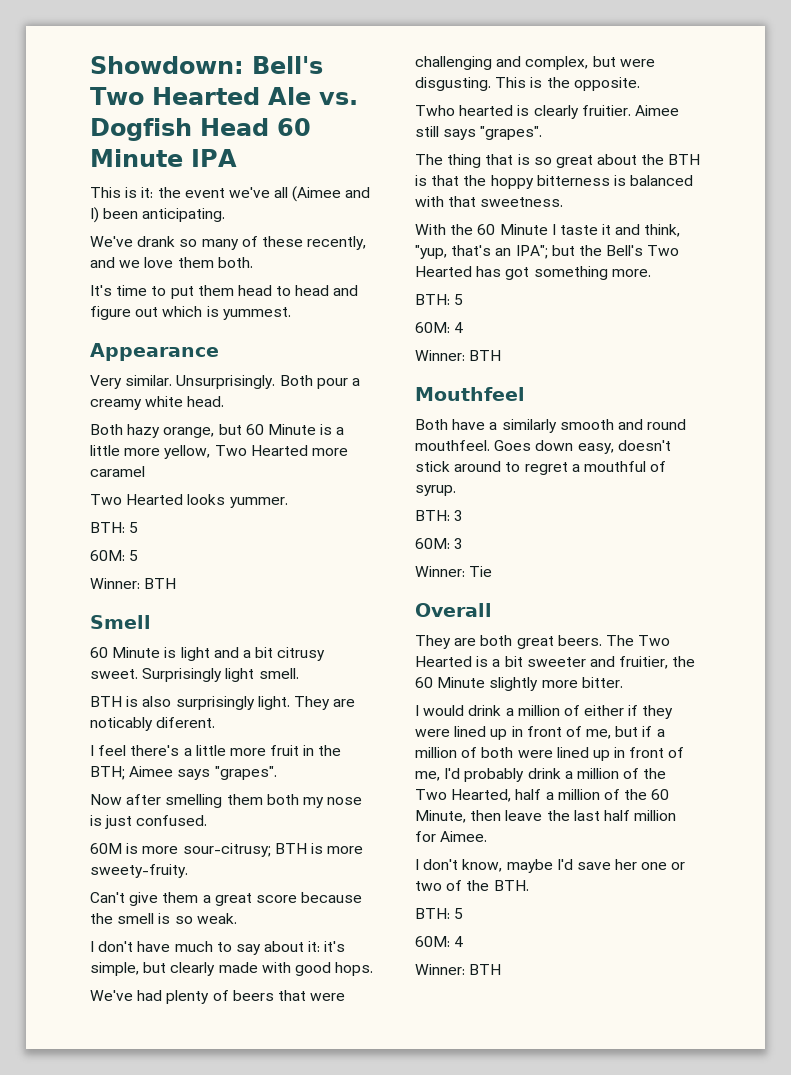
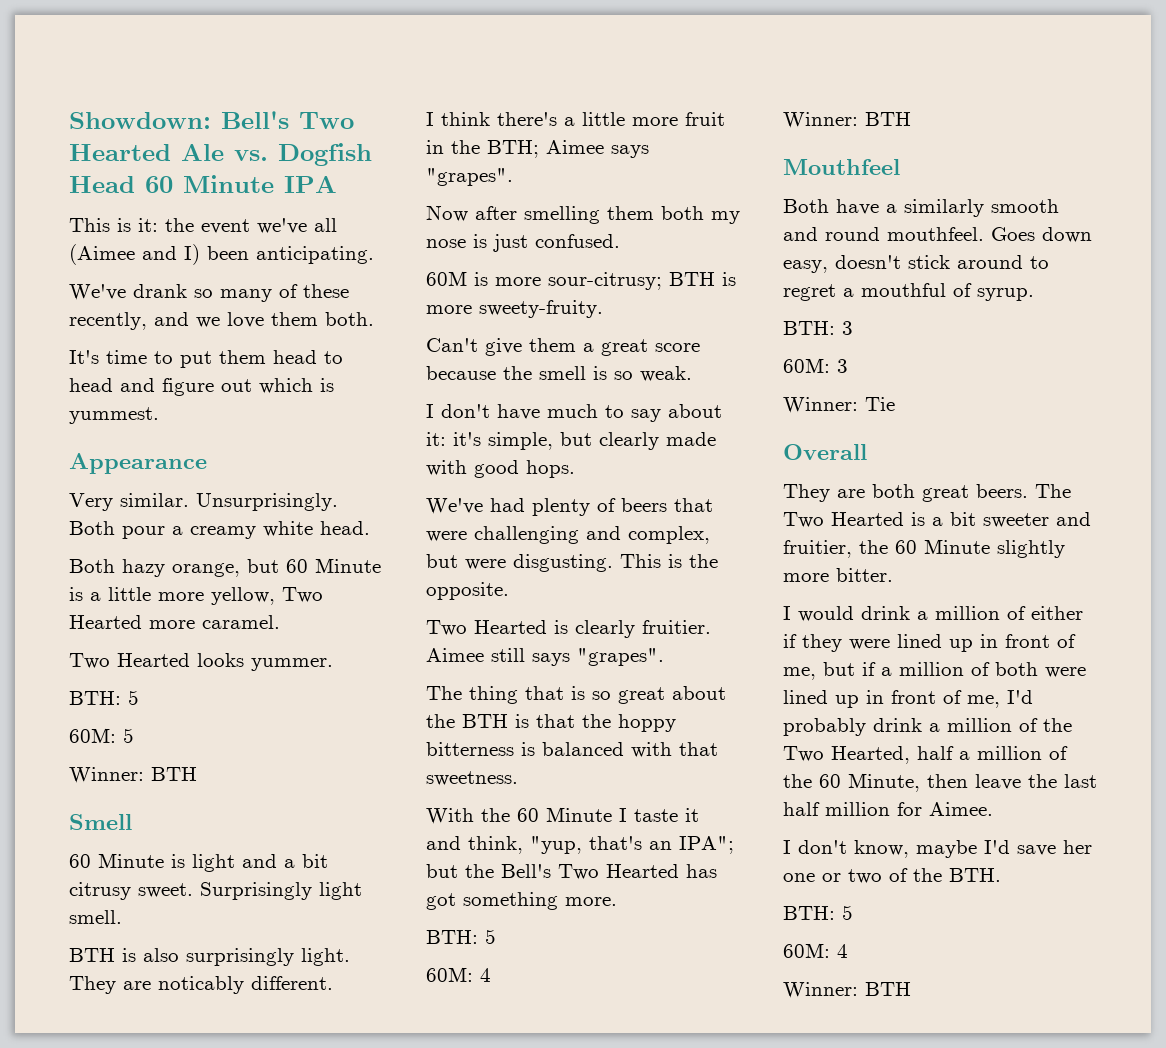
[90,466,145,477] caramel -> [202,615,280,629] caramel.
[156,717,216,728] [90,745,127,756] diferent. // I feel -> [251,976,333,990] [426,112,490,126] different. // I think
[415,105,514,116] Twho hearted -> [426,620,547,636] Two Hearted

